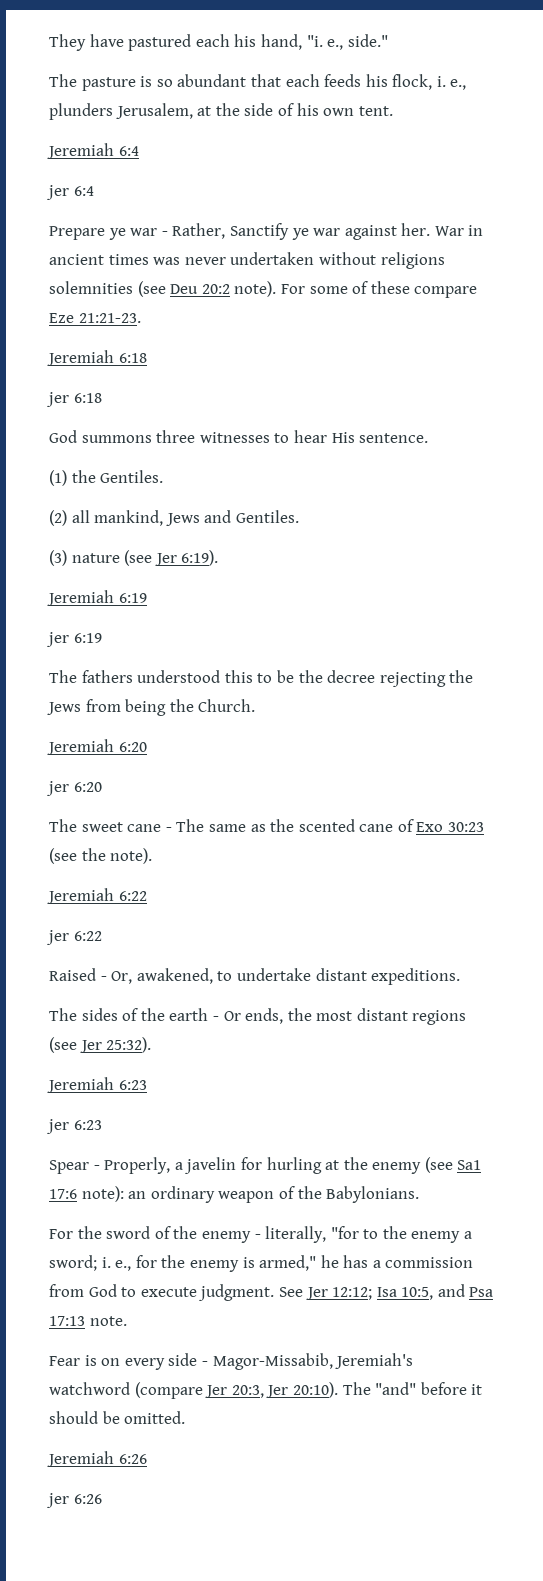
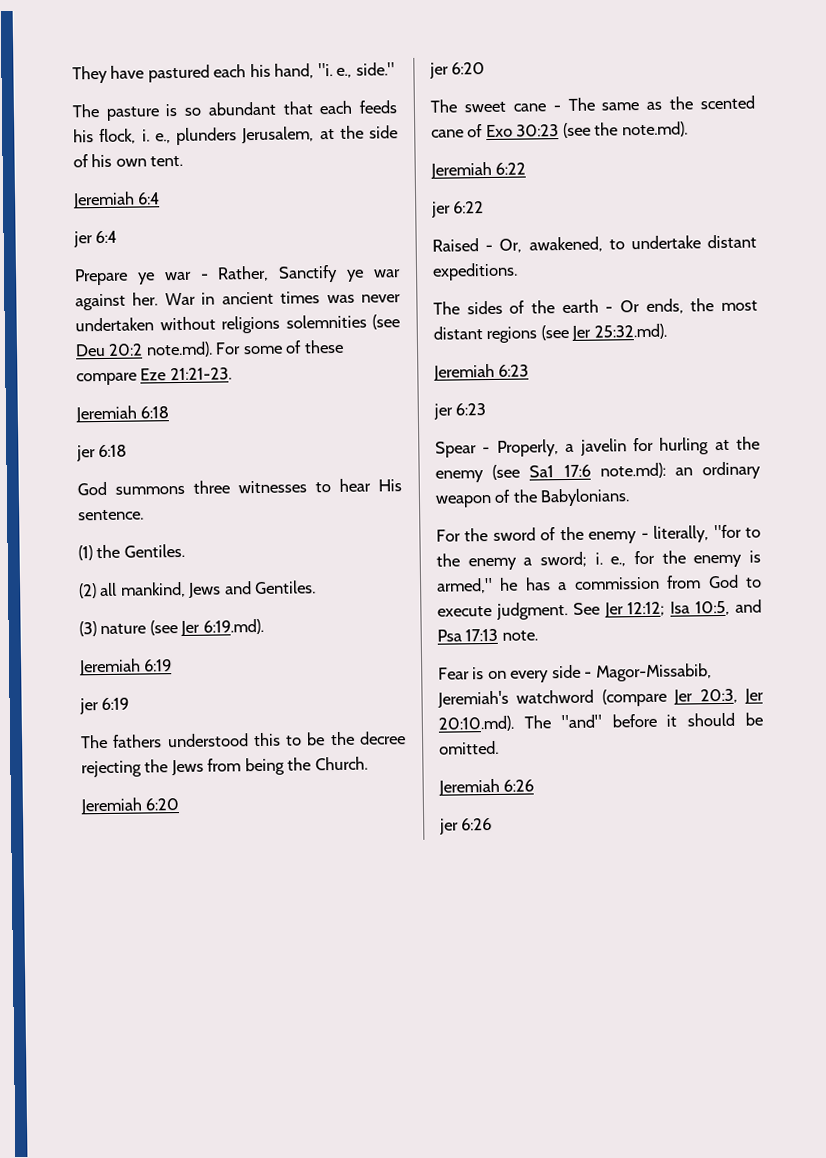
[234,281,277,297] note). -> [145,341,213,358] note.md).
[181,550,219,566] 6:19). -> [202,618,264,635] 6:19.md).
[110,848,153,864] note). -> [621,121,688,138] note.md).
[106,1037,152,1053] 25:32). -> [593,323,667,340] 25:32.md).
[81,1186,124,1202] note): -> [599,462,666,479] note.md):
[292,1382,338,1398] 20:10). -> [438,715,514,732] 20:10.md).

